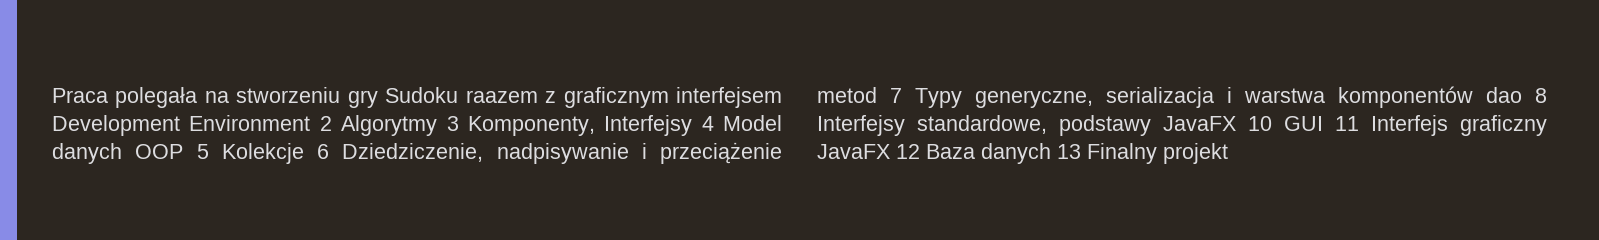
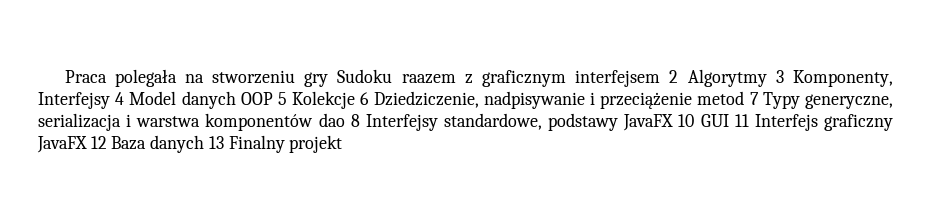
[52,115,311,136] Development Environment -> (661, 78) none

